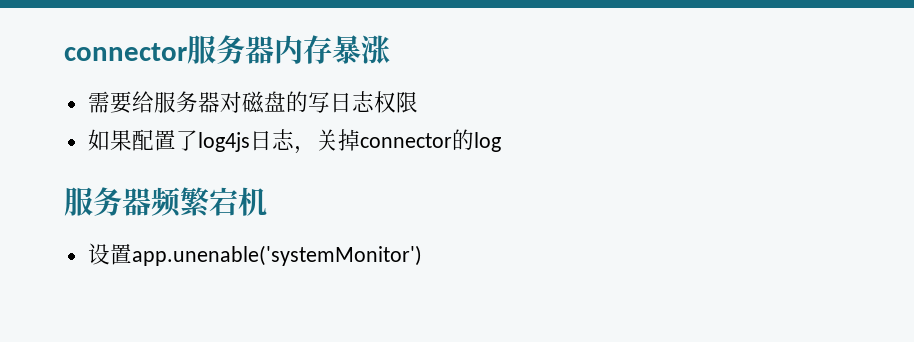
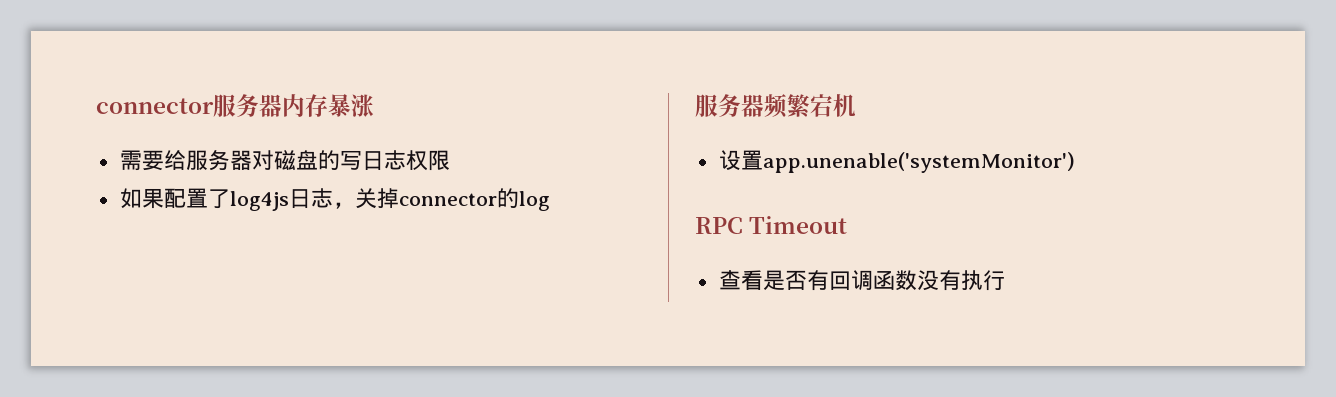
(422, 255) none -> [695,216,848,234] [718,270,1005,291] // RPC Timeout // 查看是否有回调函数没有执行

